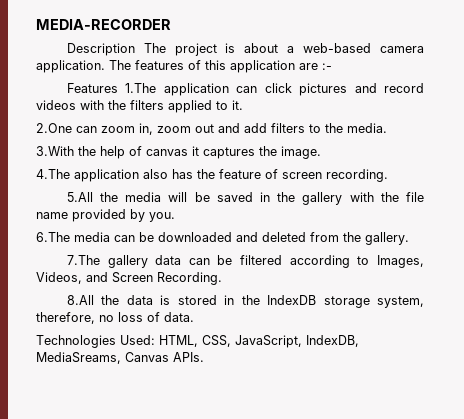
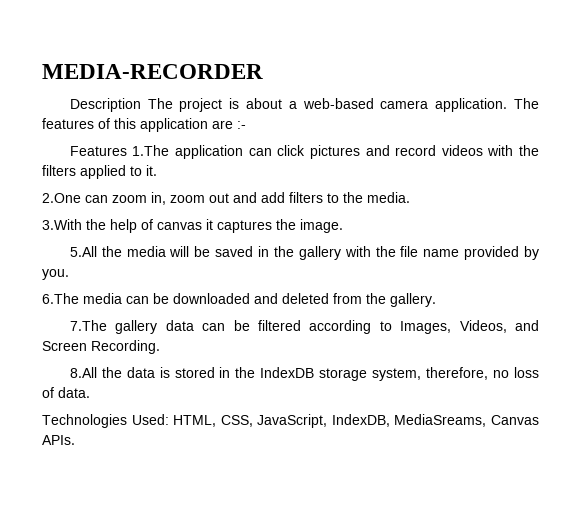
[36,169,388,182] // 4.The application also has the feature of screen recording. -> (343, 226) none

